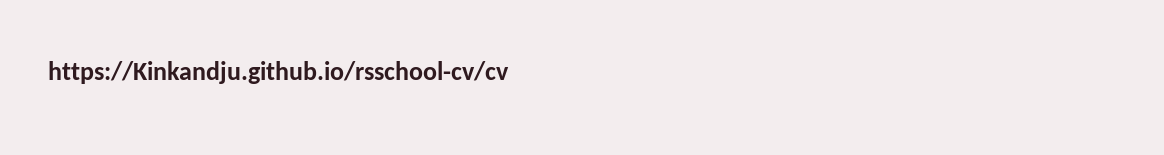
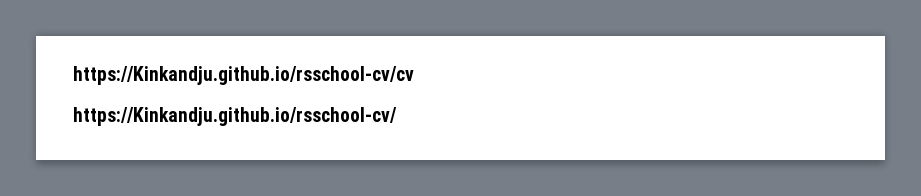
(509, 72) none -> [73,107,397,126] // https://Kinkandju.github.io/rsschool-cv/

